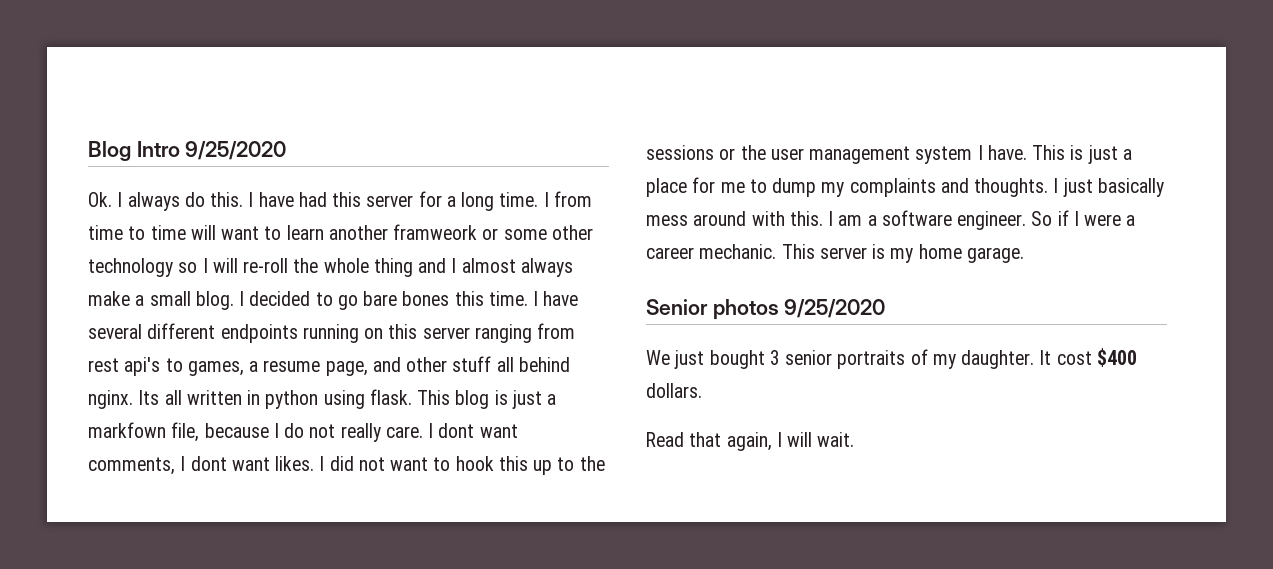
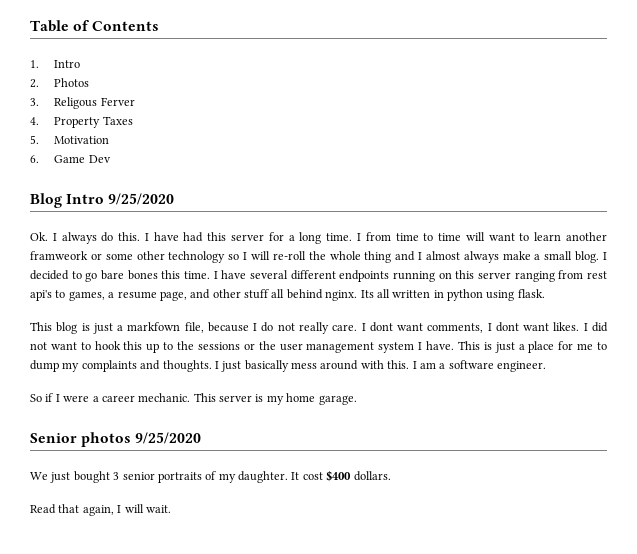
(88, 151) none -> [30,20,160,32] [30,60,81,68] [30,78,90,88] [30,97,135,109] [30,116,133,128] [30,135,110,144] [30,155,111,163] Table of Contents // 1. Intro // 2. Photos // 3. Religous Ferver // 4. Property Taxes // 5. Motivation // 6. Game Dev //
(412, 397) none -> (545, 293) //
(1027, 220) none -> (546, 366) //

